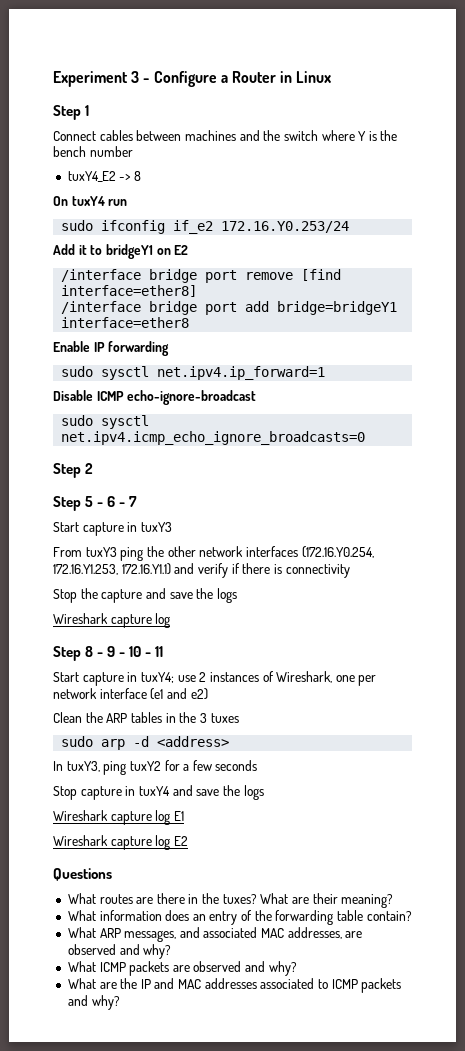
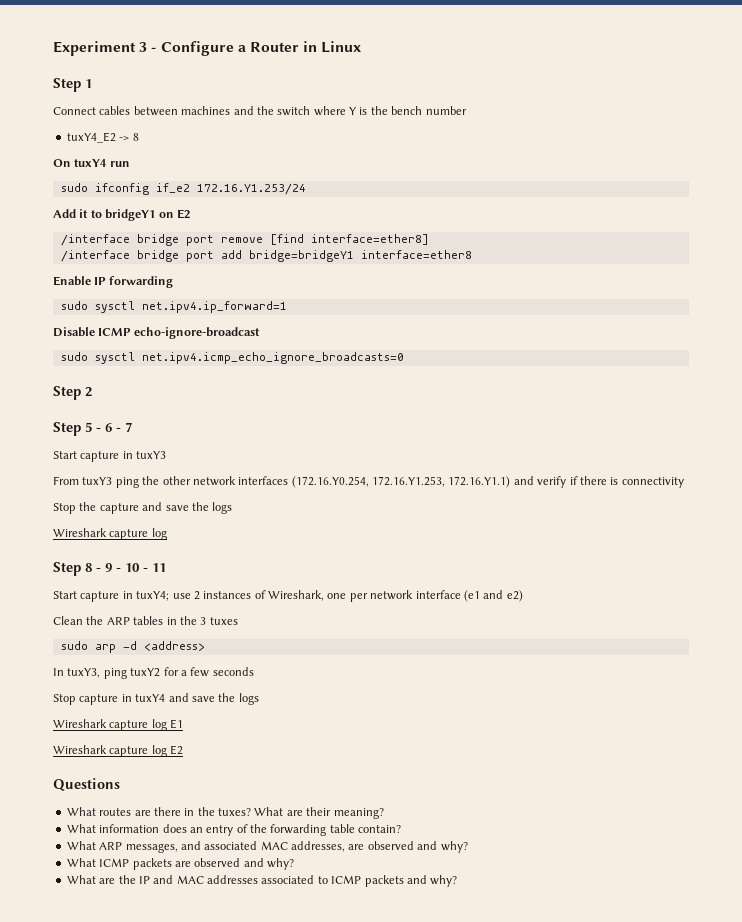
[221,221,350,233] 172.16.Y0.253/24 -> [196,183,306,195] 172.16.Y1.253/24

